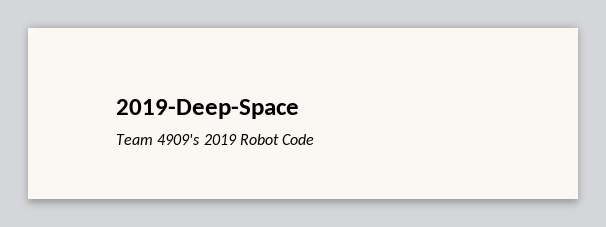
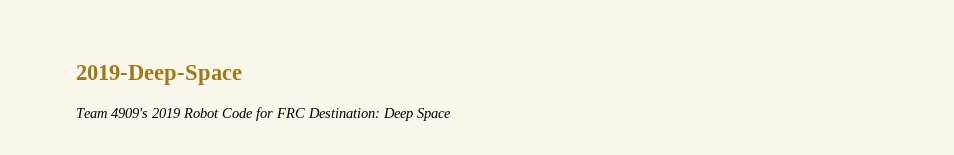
(315, 139) none -> [256,107,451,121] for FRC Destination: Deep Space

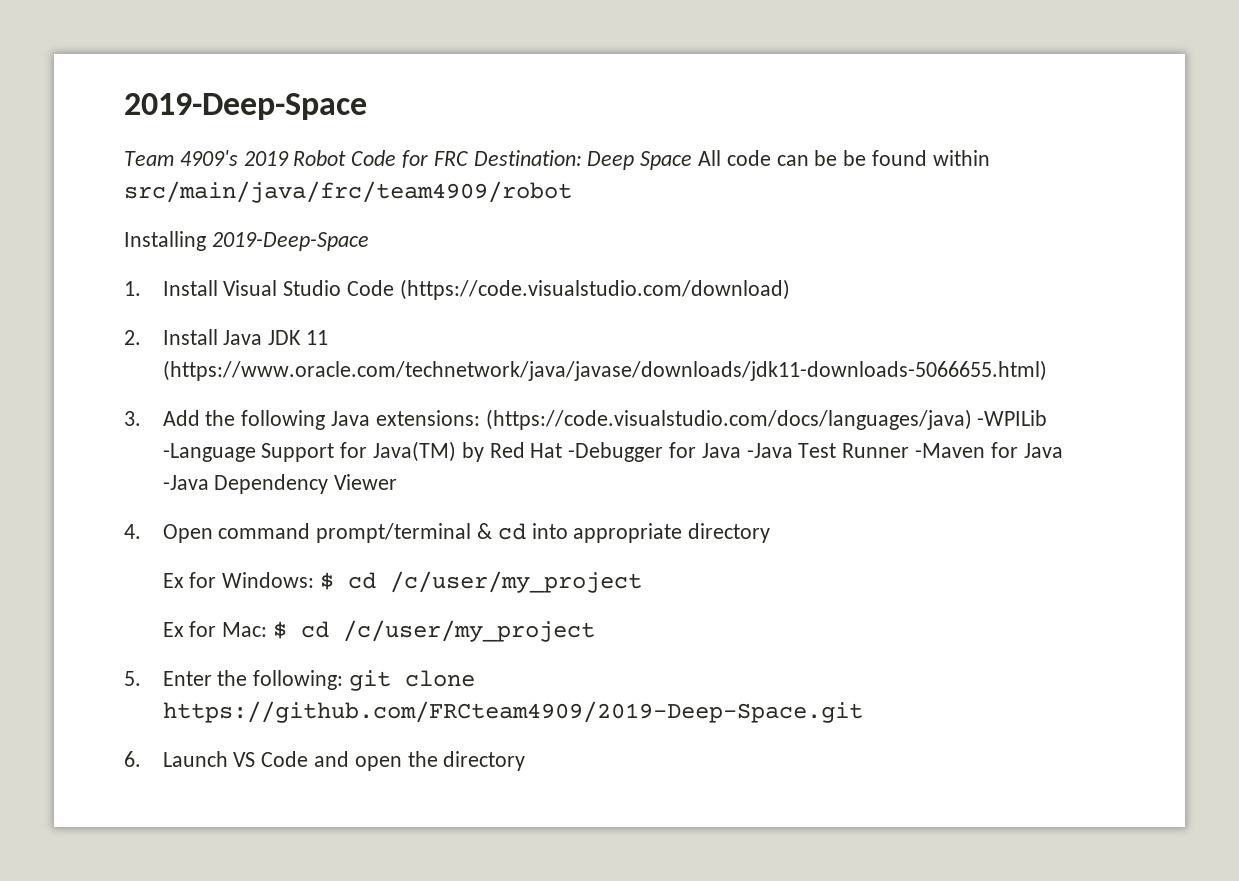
(451, 114) none -> [698,150,990,166] [124,181,572,203] [124,231,369,251] [124,279,790,300] [124,329,329,345] [162,360,1047,381] [124,409,1048,430] [162,441,1063,462] [162,474,398,494] [124,523,771,543] [162,571,643,593] [162,620,596,642] [124,670,476,691] [162,701,863,723] [124,751,526,771] All code can be be found within src/main/java/frc/team4909/robot // Installing 2019-Deep-Space // 1. Install Visual Studio Code (https://code.visualstudio.com/download) // 2. Install Java JDK 11 (https://www.oracle.com/technetwork/java/javase/downloads/jdk11-downloads-5066655.html) // 3. Add the following Java extensions: (https://code.visualstudio.com/docs/languages/java) -WPILib -Language Support for Java(TM) by Red Hat -Debugger for Java -Java Test Runner -Maven for Java -Java Dependency Viewer // 4. Open command prompt/terminal & cd into appropriate directory // Ex for Windows: $ cd /c/user/my_project // Ex for Mac: $ cd /c/user/my_project // 5. Enter the following: git clone https://github.com/FRCteam4909/2019-Deep-Space.git // 6. Launch VS Code and open the directory

